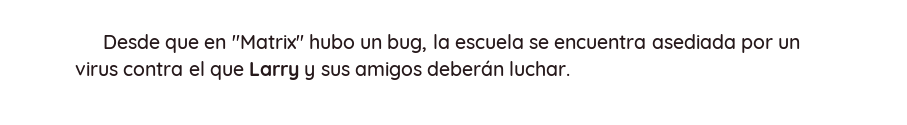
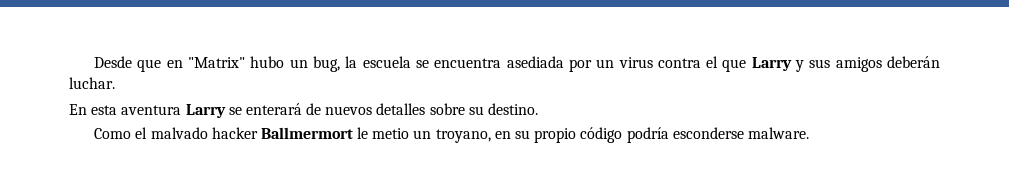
(571, 68) none -> [69,103,539,118] [94,127,809,143] // En esta aventura Larry se enterará de nuevos detalles sobre su destino. // Como el malvado hacker Ballmermort le metio un troyano, en su propio código podría esconderse malware.

